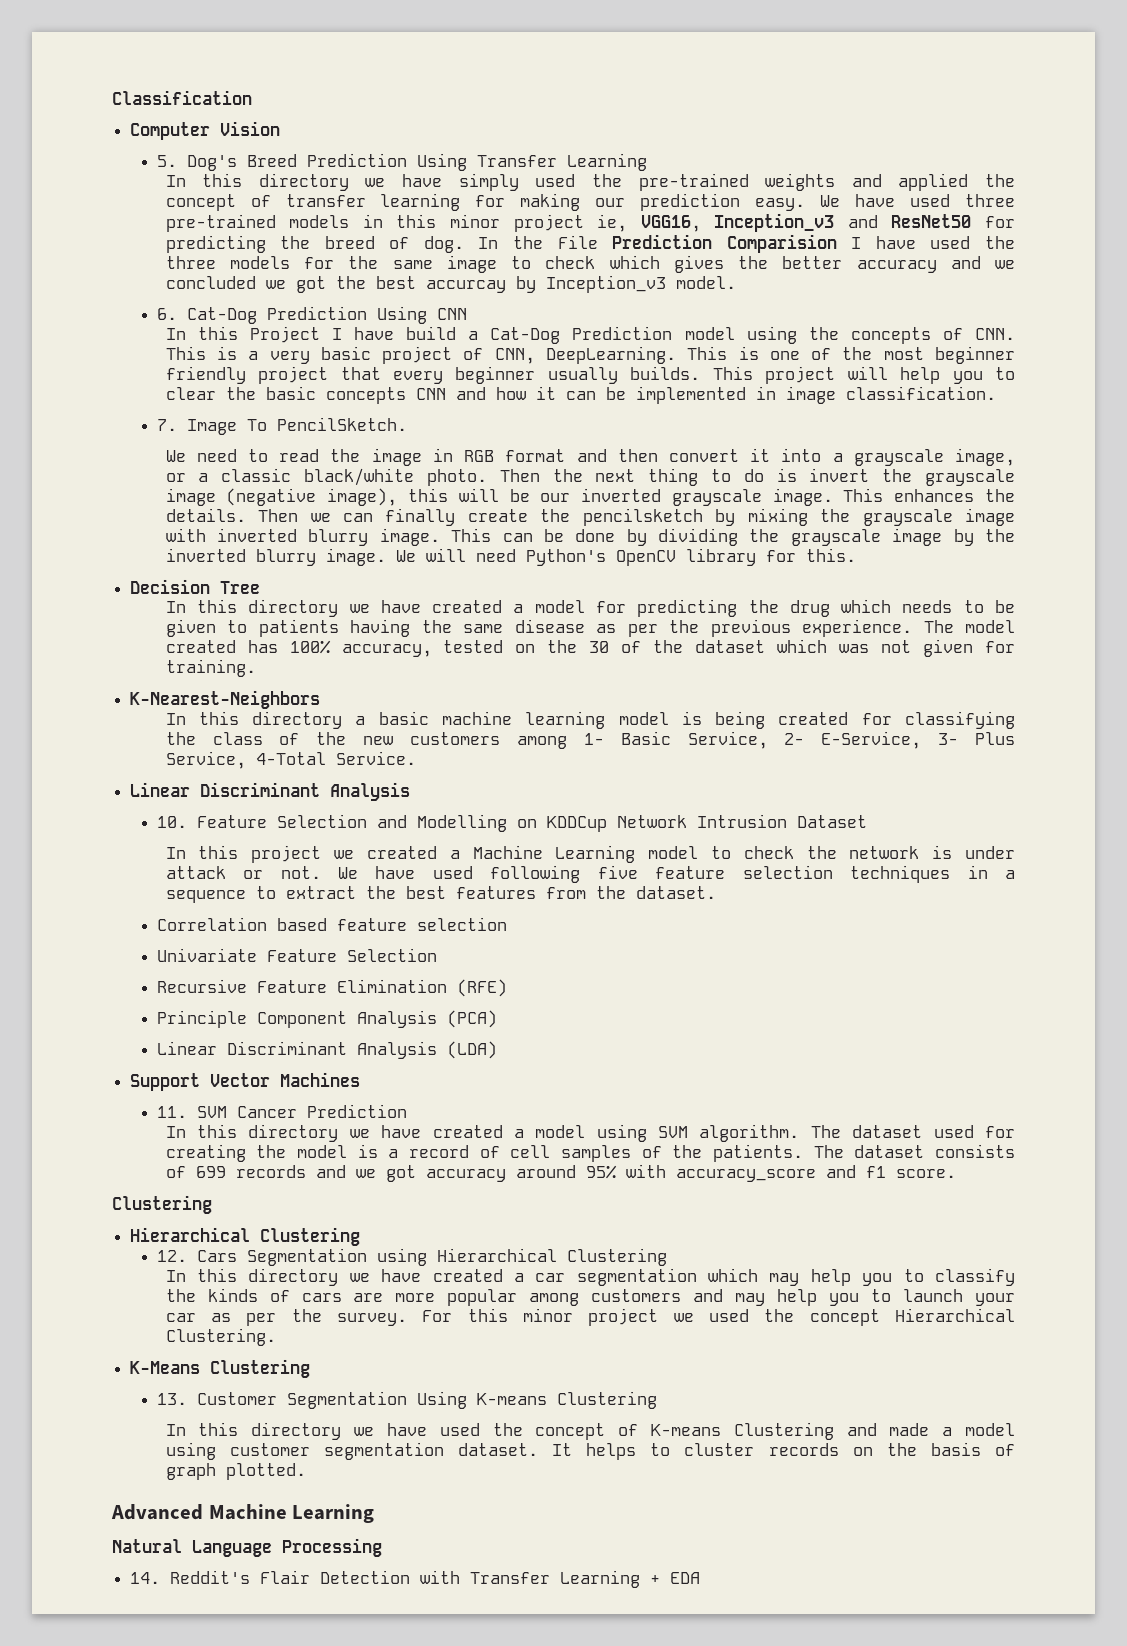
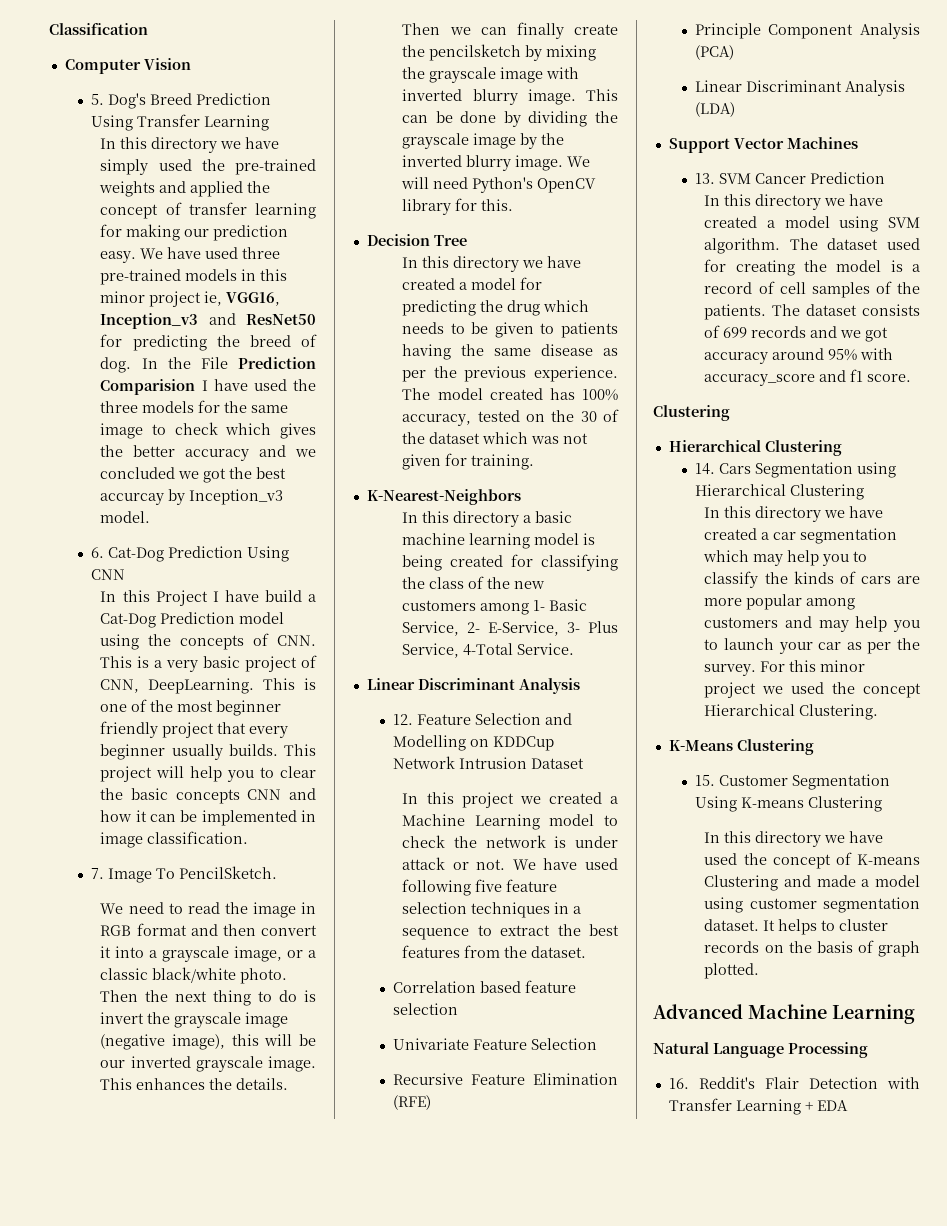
[156,816,187,828] 10. -> [392,714,413,725] 12.
[156,1106,187,1118] 11. -> [694,173,715,184] 13.
[156,1250,187,1262] 12. -> [694,463,715,475] 14.
[156,1393,187,1405] 13. -> [694,775,715,786] 15.
[130,1572,161,1584] 14. -> [668,1078,689,1089] 16.

